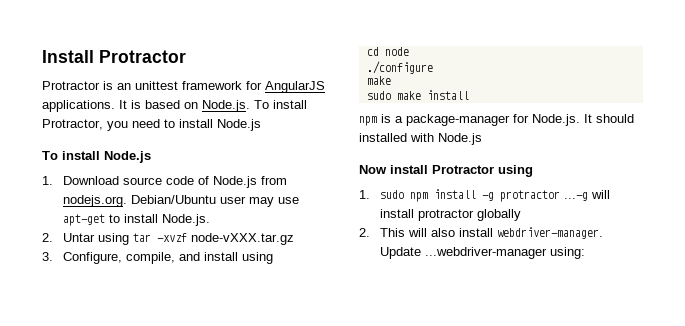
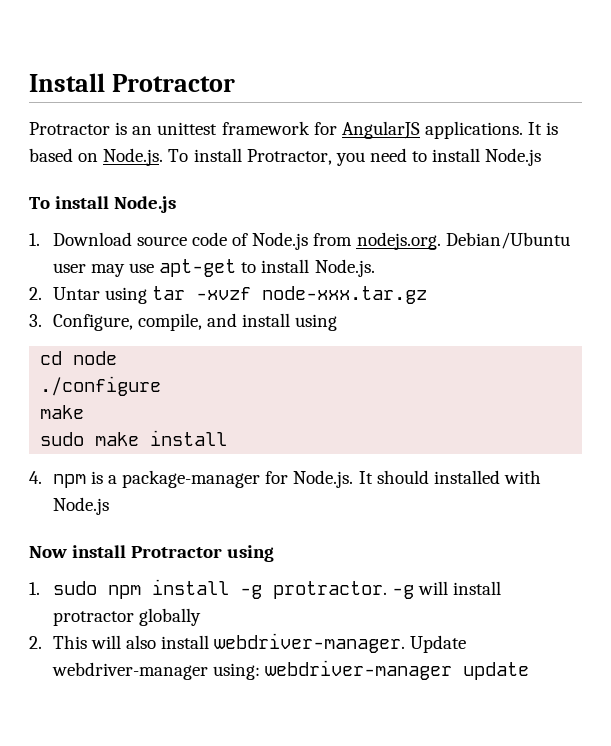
[191,233,295,245] node-vXXX.tar.gz -> [261,286,427,304] node-xxx.tar.gz
(469, 95) none -> [29,471,42,484] 4.
[500,190,589,202] protractor ...-g -> [272,581,414,599] protractor. -g
[425,247,586,259] ...webdriver-manager using: -> [51,660,529,680] webdriver-manager using: webdriver-manager update

